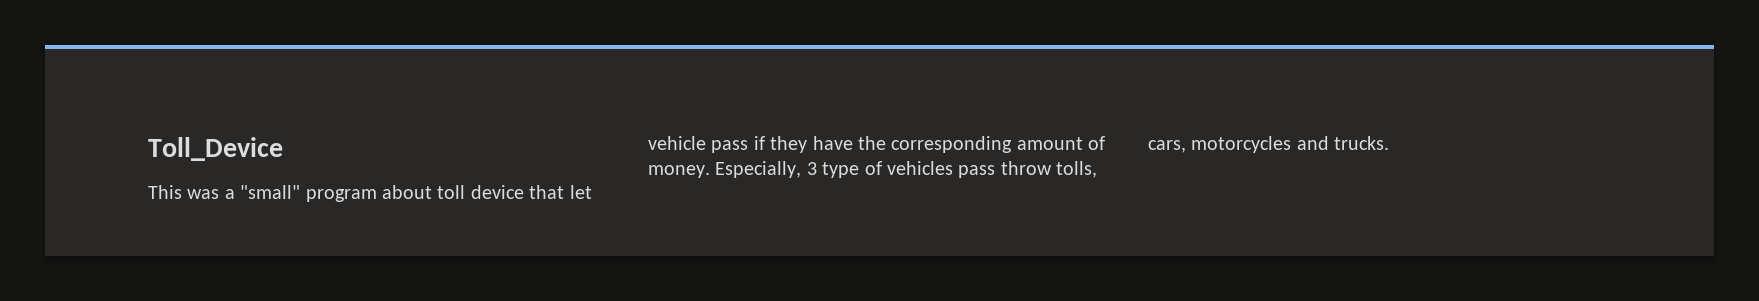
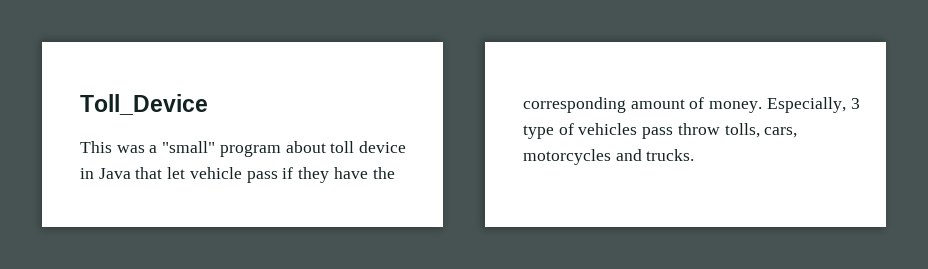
(524, 192) none -> [80,168,131,179] in Java

